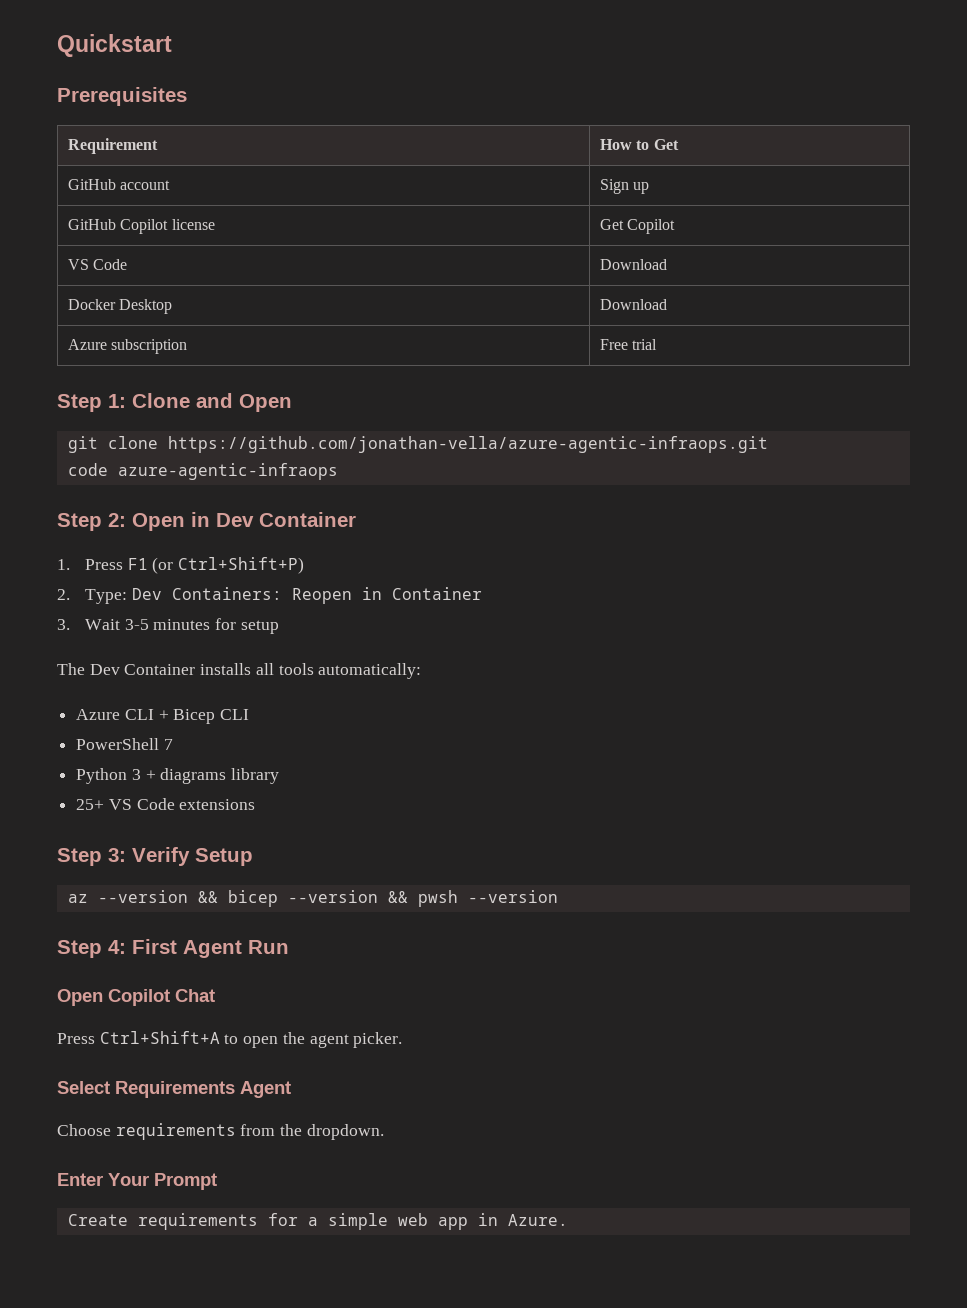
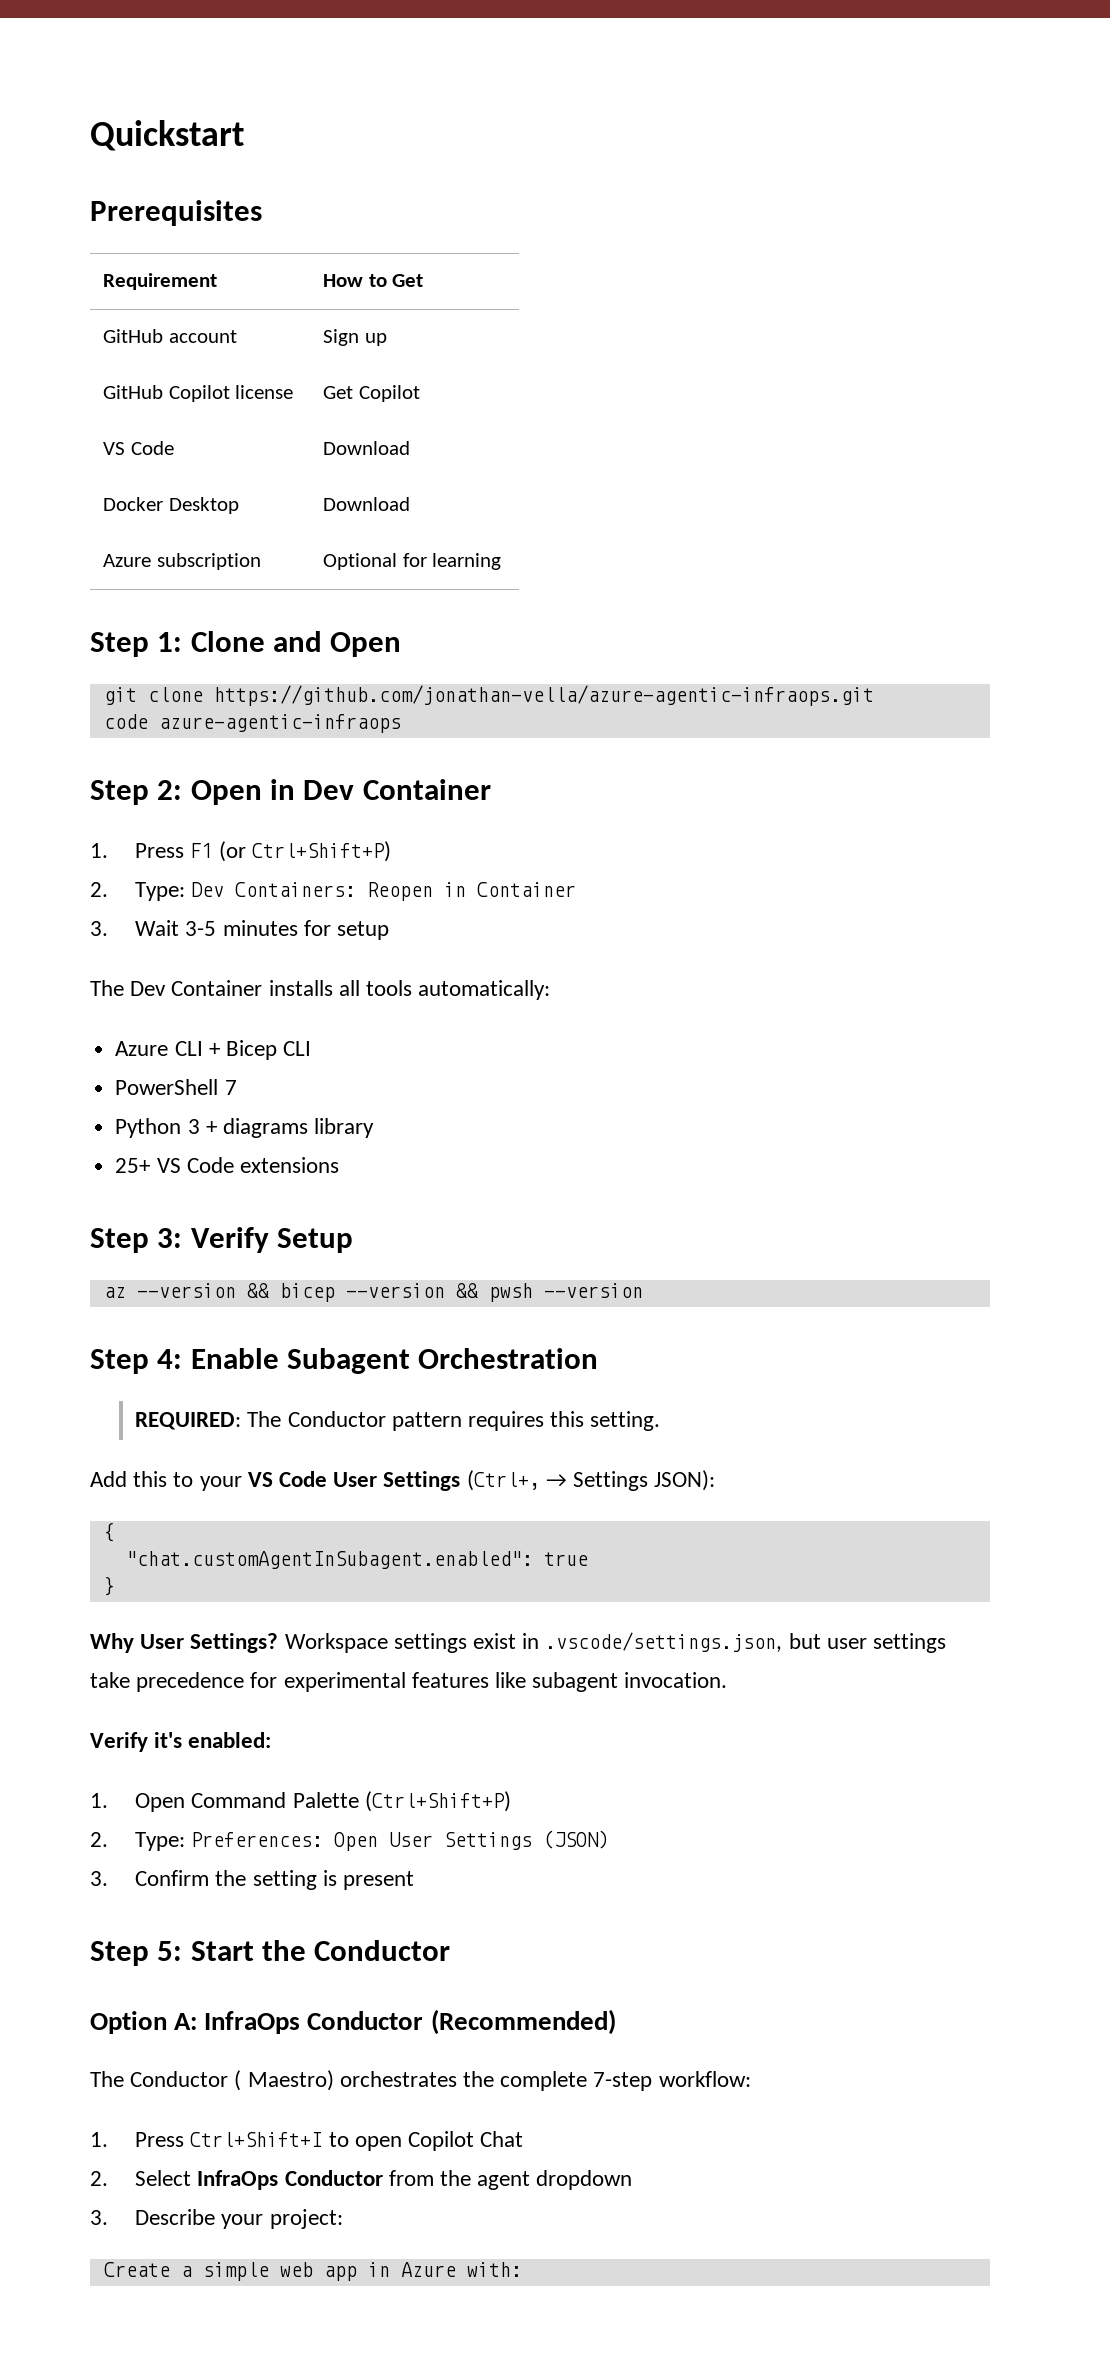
[599,339,658,350] Free trial -> [322,553,502,570] Optional for learning
[132,939,289,958] [57,989,215,1006] [57,1031,403,1048] [57,1081,291,1098] [57,1123,384,1140] [57,1173,217,1190] First Agent Run // Open Copilot Chat // Press Ctrl+Shift+A to open the agent picker. // Select Requirements Agent // Choose requirements from the dropdown. // Enter Your Prompt -> [190,1348,599,1374] [135,1411,661,1431] [90,1470,716,1491] [103,1522,115,1542] [125,1551,588,1569] [103,1576,115,1596] [90,1632,947,1653] [90,1672,728,1692] [90,1732,272,1752] [90,1791,511,1812] [90,1830,610,1851] [90,1870,415,1890] [90,1940,451,1966] [90,2009,616,2035] [90,2070,751,2091] [90,2131,524,2151] [90,2170,633,2190] [90,2209,343,2229] Enable Subagent Orchestration // REQUIRED: The Conductor pattern requires this setting. // Add this to your VS Code User Settings (Ctrl+, → Settings JSON): // { // "chat.customAgentInSubagent.enabled": true // } // Why User Settings? Workspace settings exist in .vscode/settings.json, but user settings take precedence for experimental features like subagent invocation. // Verify it's enabled: // 1. Open Command Palette (Ctrl+Shift+P) // 2. Type: Preferences: Open User Settings (JSON) // 3. Confirm the setting is present // Step 5: Start the Conductor // Option A: InfraOps Conductor (Recommended) // The Conductor ( Maestro) orchestrates the complete 7-step workflow: // 1. Press Ctrl+Shift+I to open Copilot Chat // 2. Select InfraOps Conductor from the agent dropdown // 3. Describe your project:
[137,1213,298,1230] requirements for -> (170, 2269) none
[507,1214,568,1226] Azure. -> [400,2262,522,2277] Azure with:

